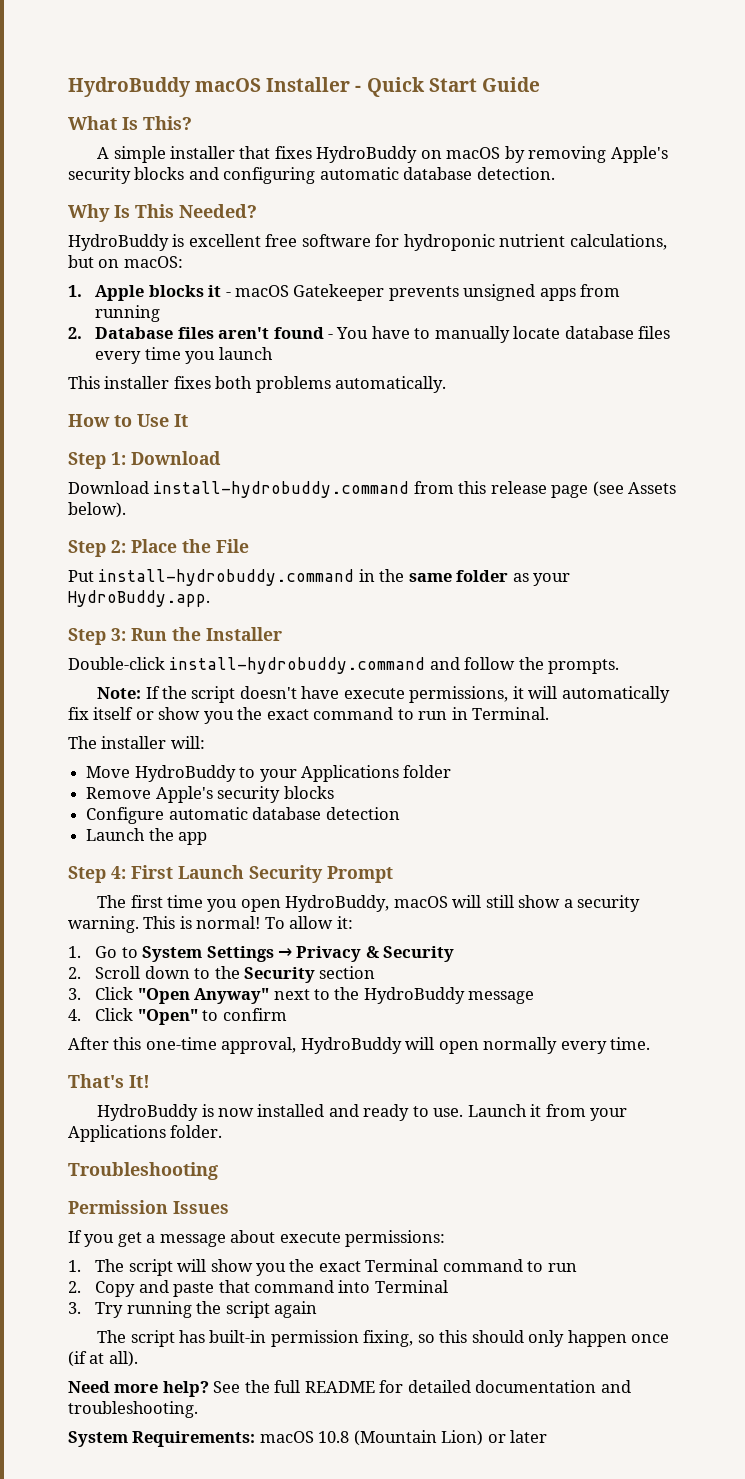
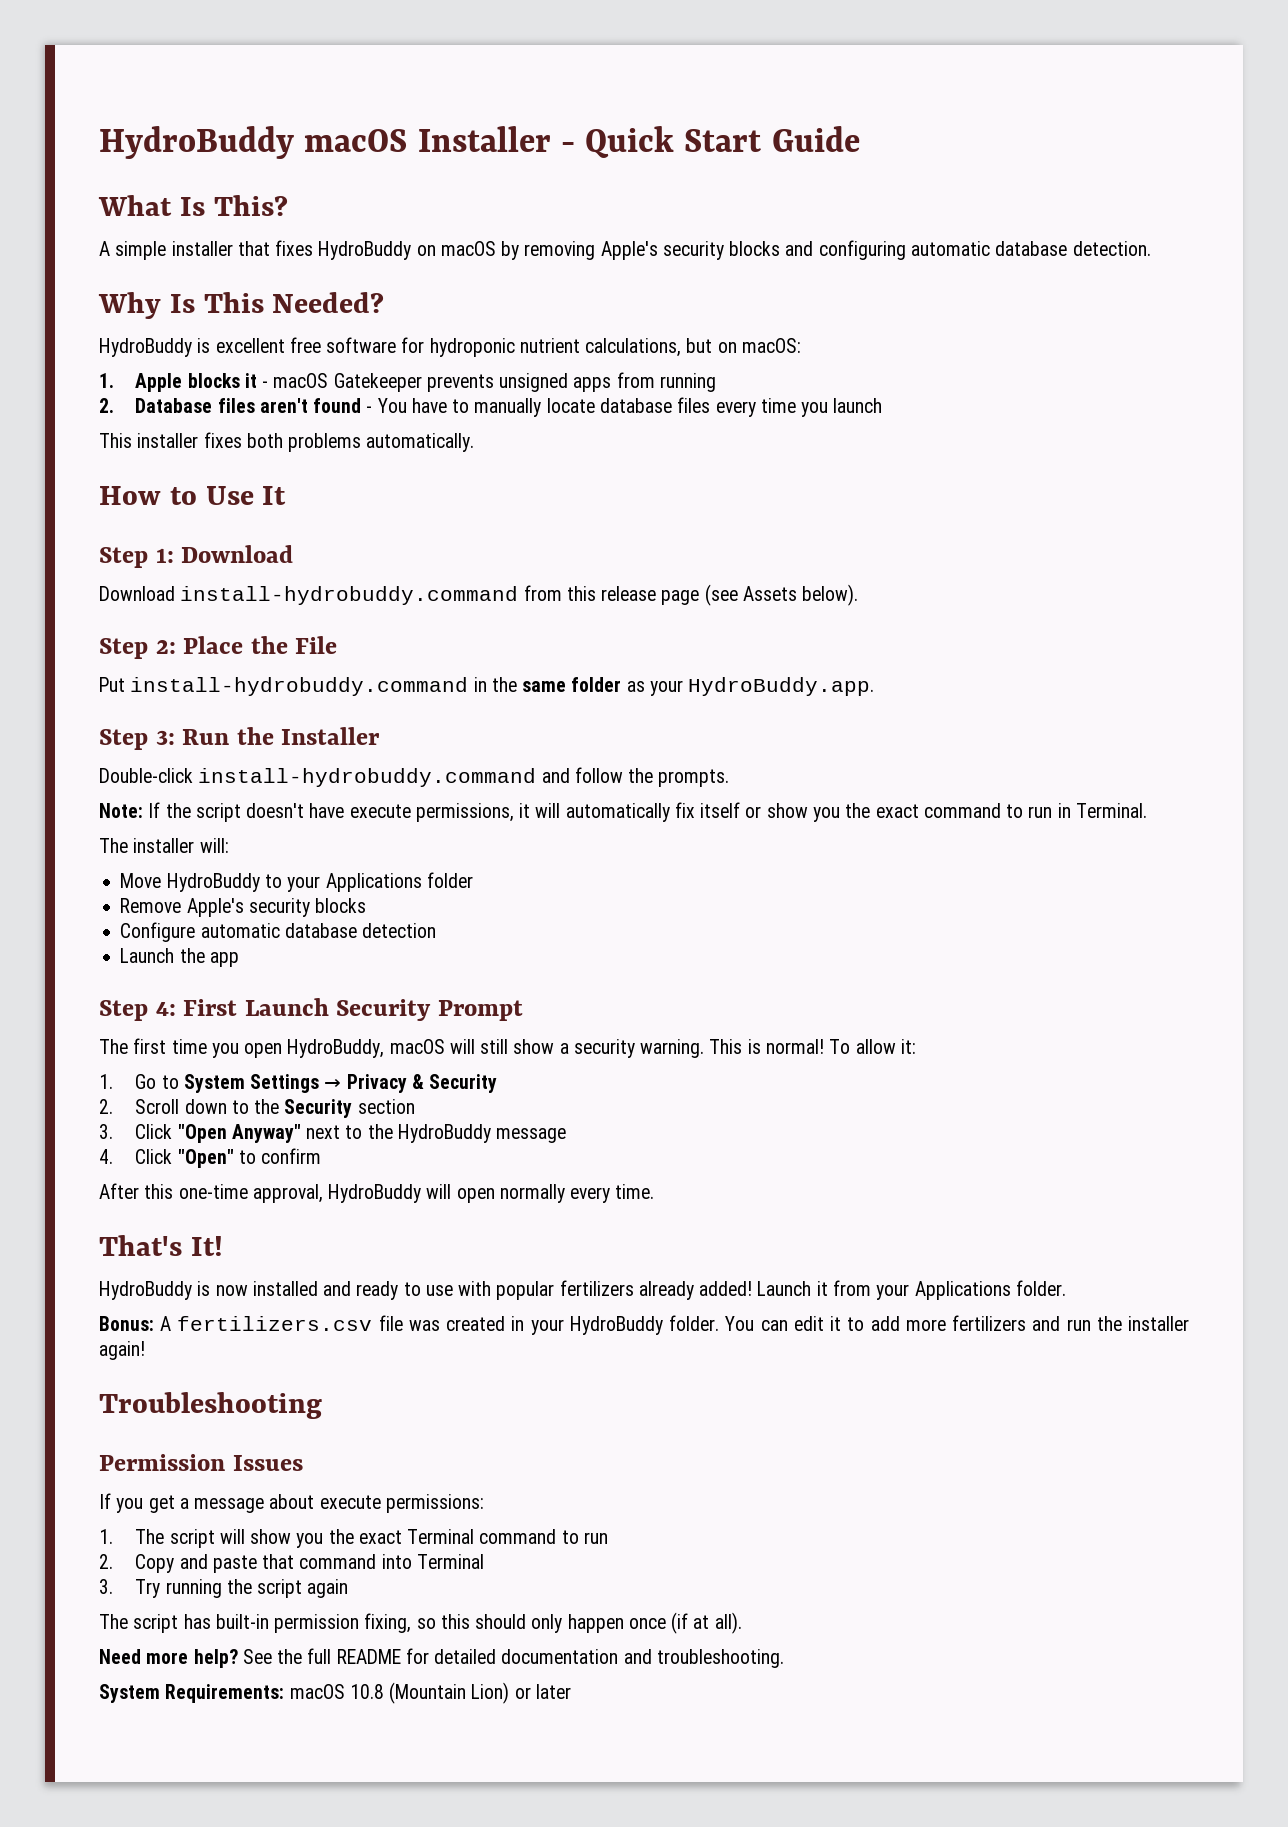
[433,1108,464,1117] use. -> [425,1280,753,1300] use with popular fertilizers already added!
(223, 1131) none -> [99,1315,1189,1335] [99,1341,145,1360] // Bonus: A fertilizers.csv file was created in your HydroBuddy folder. You can edit it to add more fertilizers and run the installer again!

